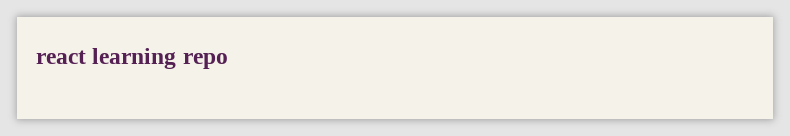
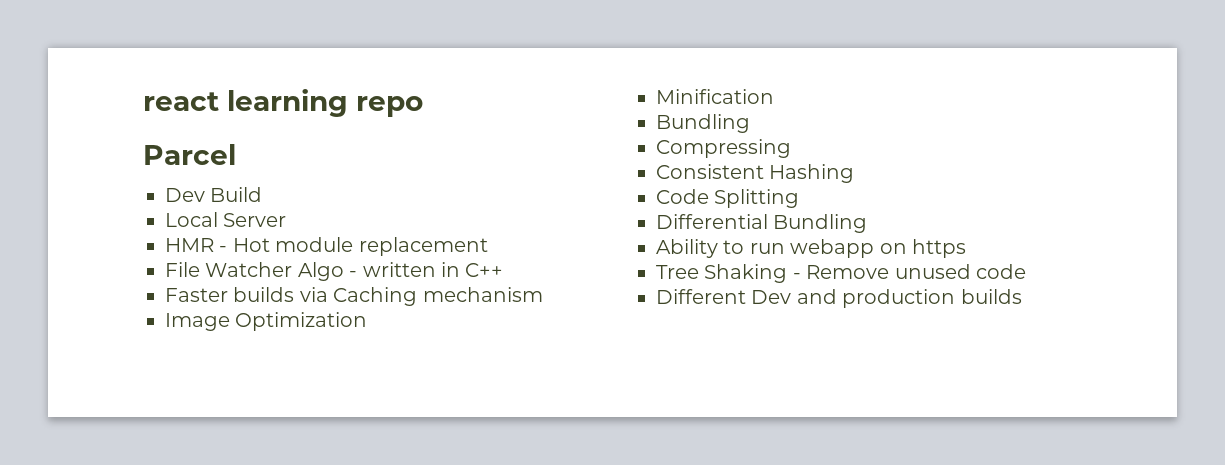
(228, 61) none -> [143,144,236,165] [165,187,263,202] [165,212,287,227] [165,237,488,256] [165,262,504,281] [165,287,543,306] [165,312,368,331] [656,89,774,104] [656,114,750,133] [656,139,791,158] [656,164,855,183] [656,189,800,208] [656,214,868,233] [656,239,966,258] [656,264,1026,283] [656,289,1022,308] // Parcel // Dev Build // Local Server // HMR - Hot module replacement // File Watcher Algo - written in C++ // Faster builds via Caching mechanism // Image Optimization // Minification // Bundling // Compressing // Consistent Hashing // Code Splitting // Differential Bundling // Ability to run webapp on https // Tree Shaking - Remove unused code // Different Dev and production builds

